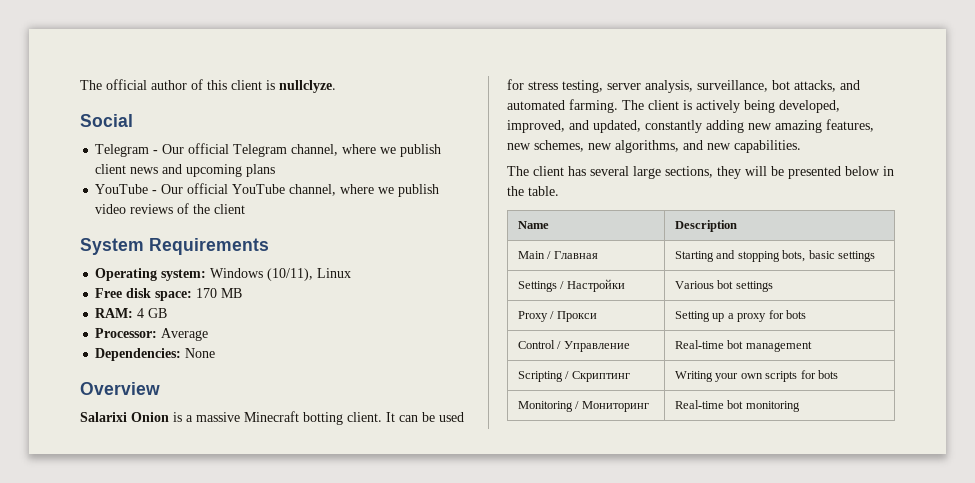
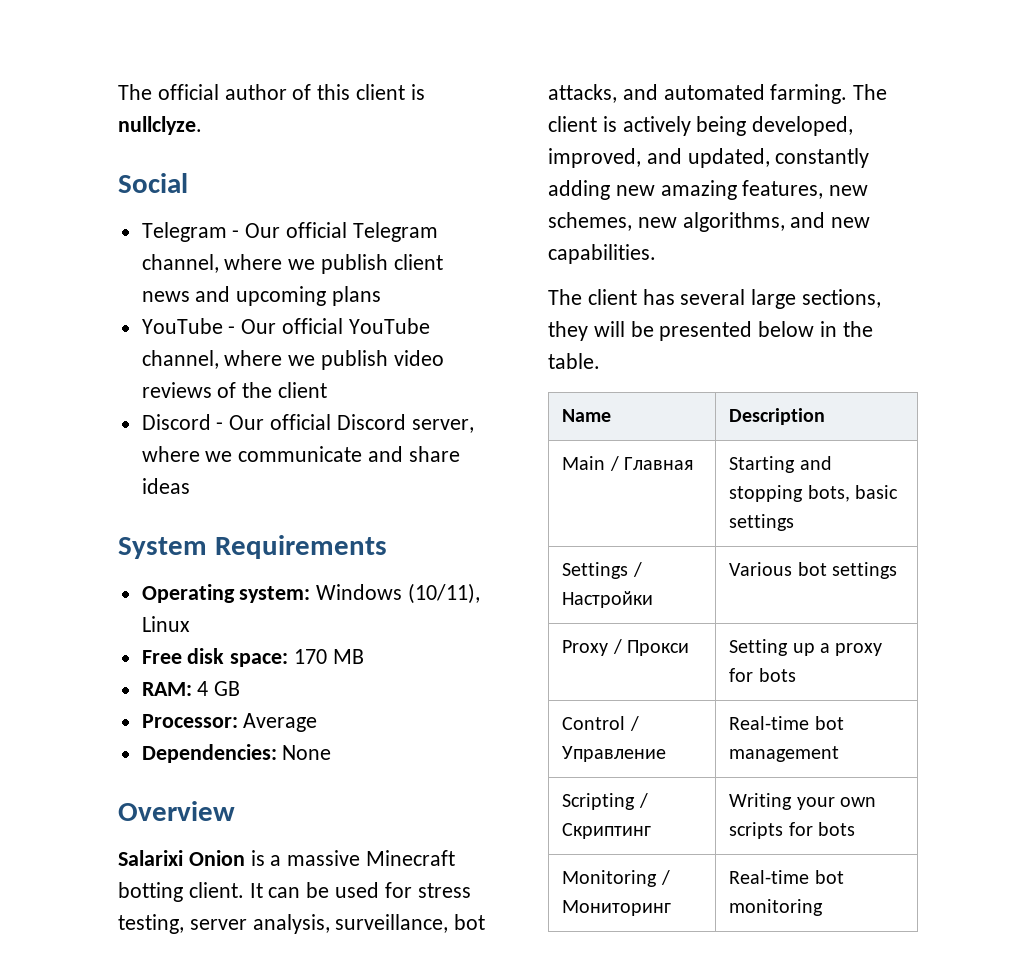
(246, 209) none -> [141,414,474,433] [141,446,460,462] [141,478,190,494] // Discord - Our official Discord server, where we communicate and share ideas

